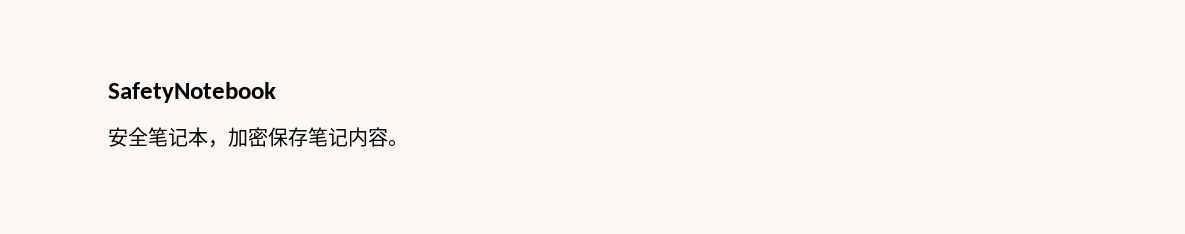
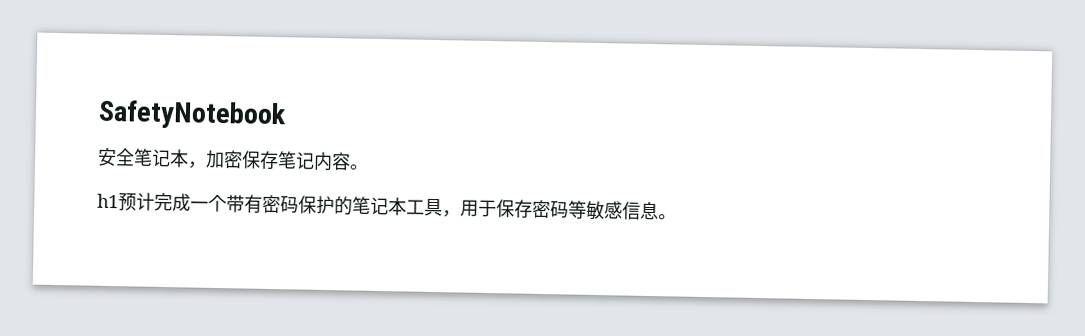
(408, 143) none -> [97,192,677,221] // h1预计完成一个带有密码保护的笔记本工具，用于保存密码等敏感信息。

